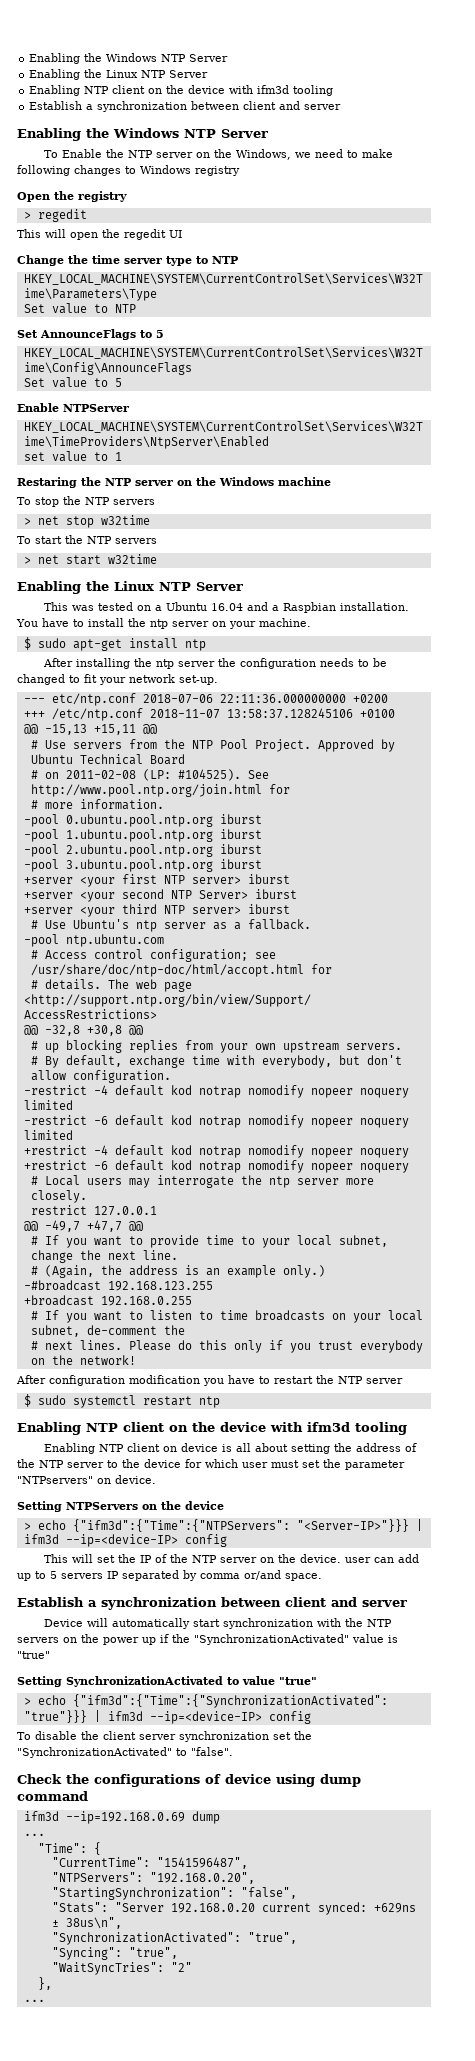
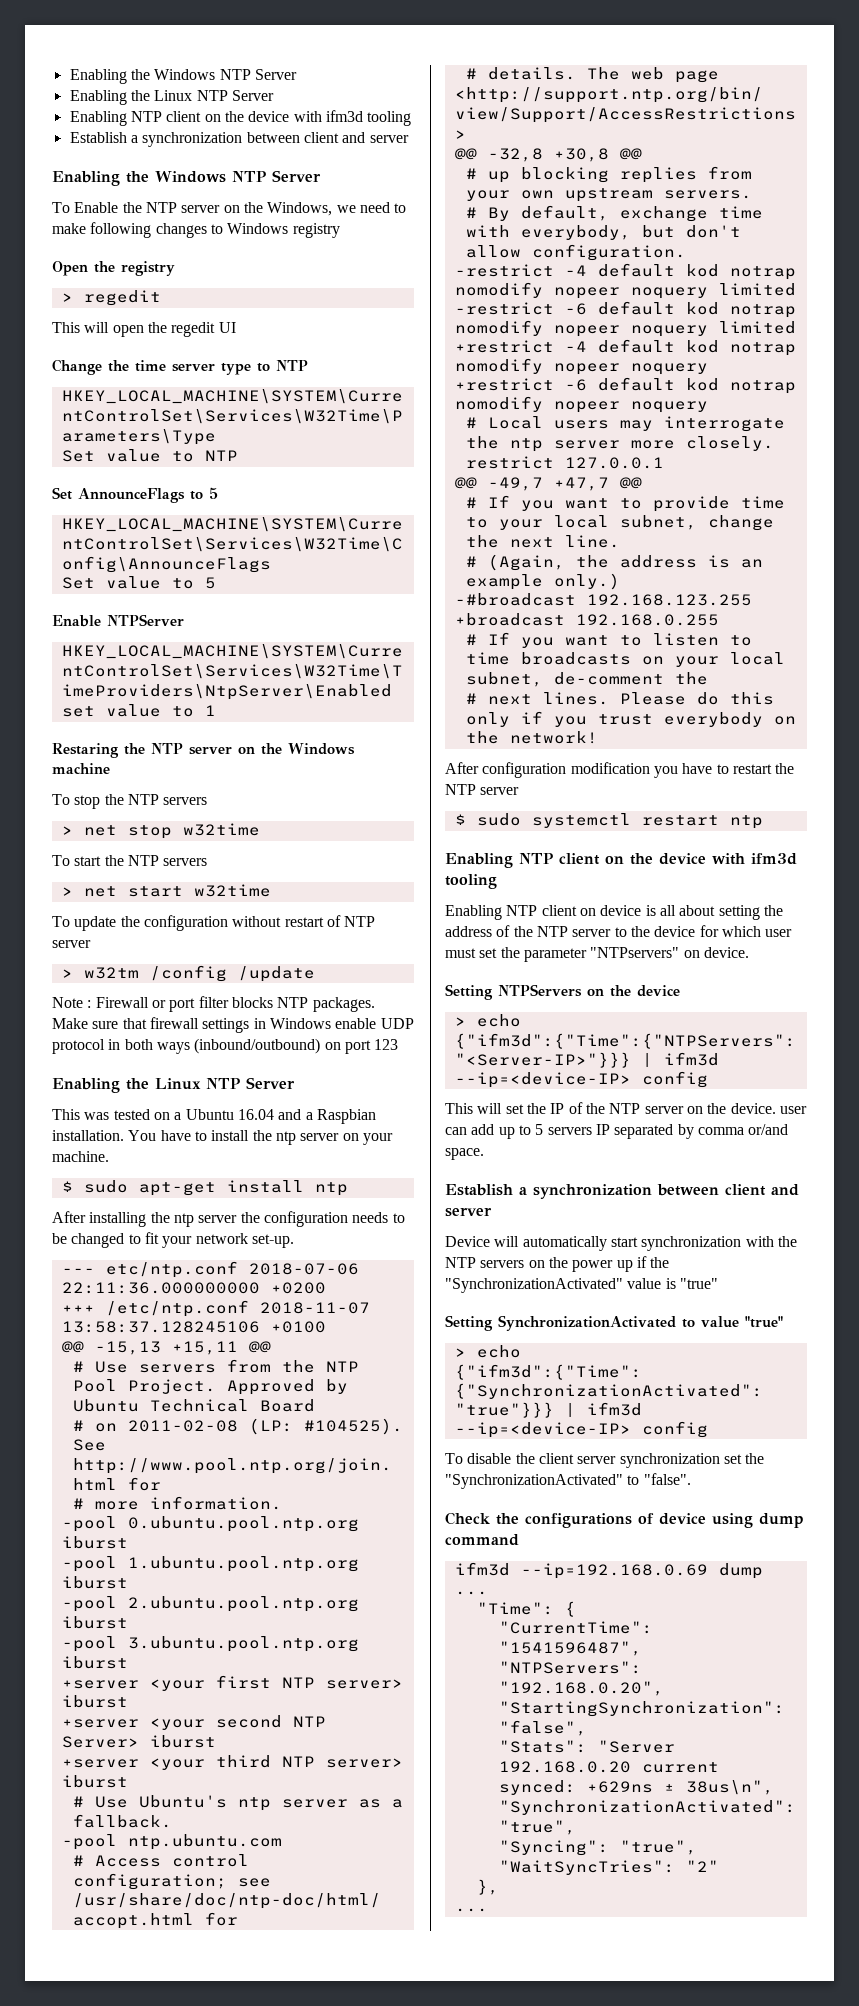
(157, 559) none -> [52,915,376,931] [52,940,91,948] [61,965,315,982] [52,996,375,1012] [52,1017,414,1033] [52,1038,399,1054] // To update the configuration without restart of NTP server // > w32tm /config /update // Note : Firewall or port filter blocks NTP packages. Make sure that firewall settings in Windows enable UDP protocol in both ways (inbound/outbound) on port 123

